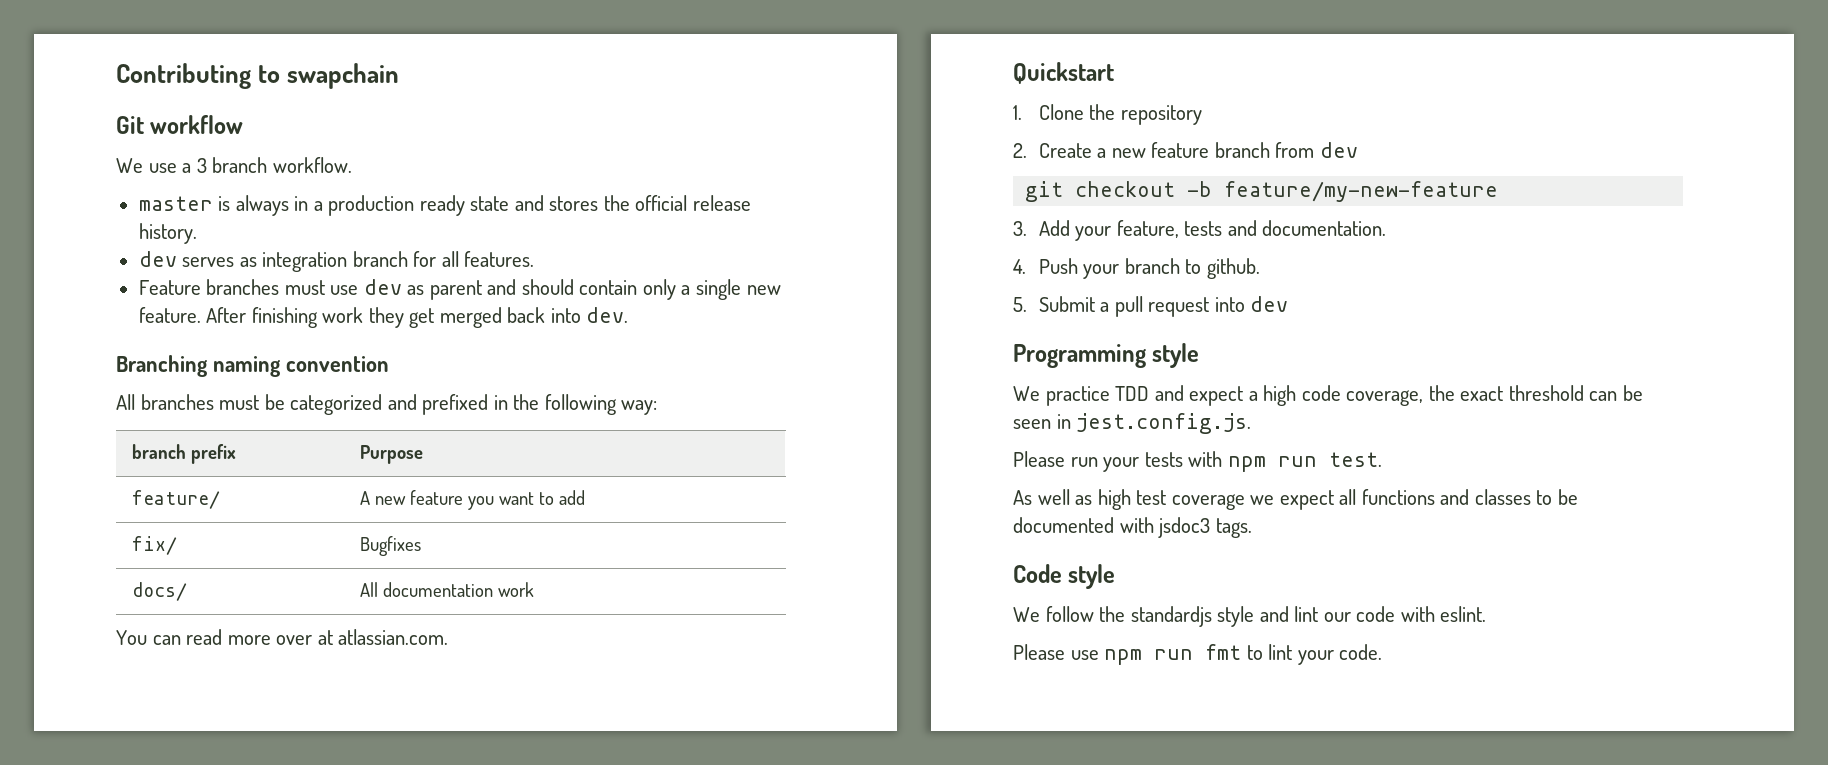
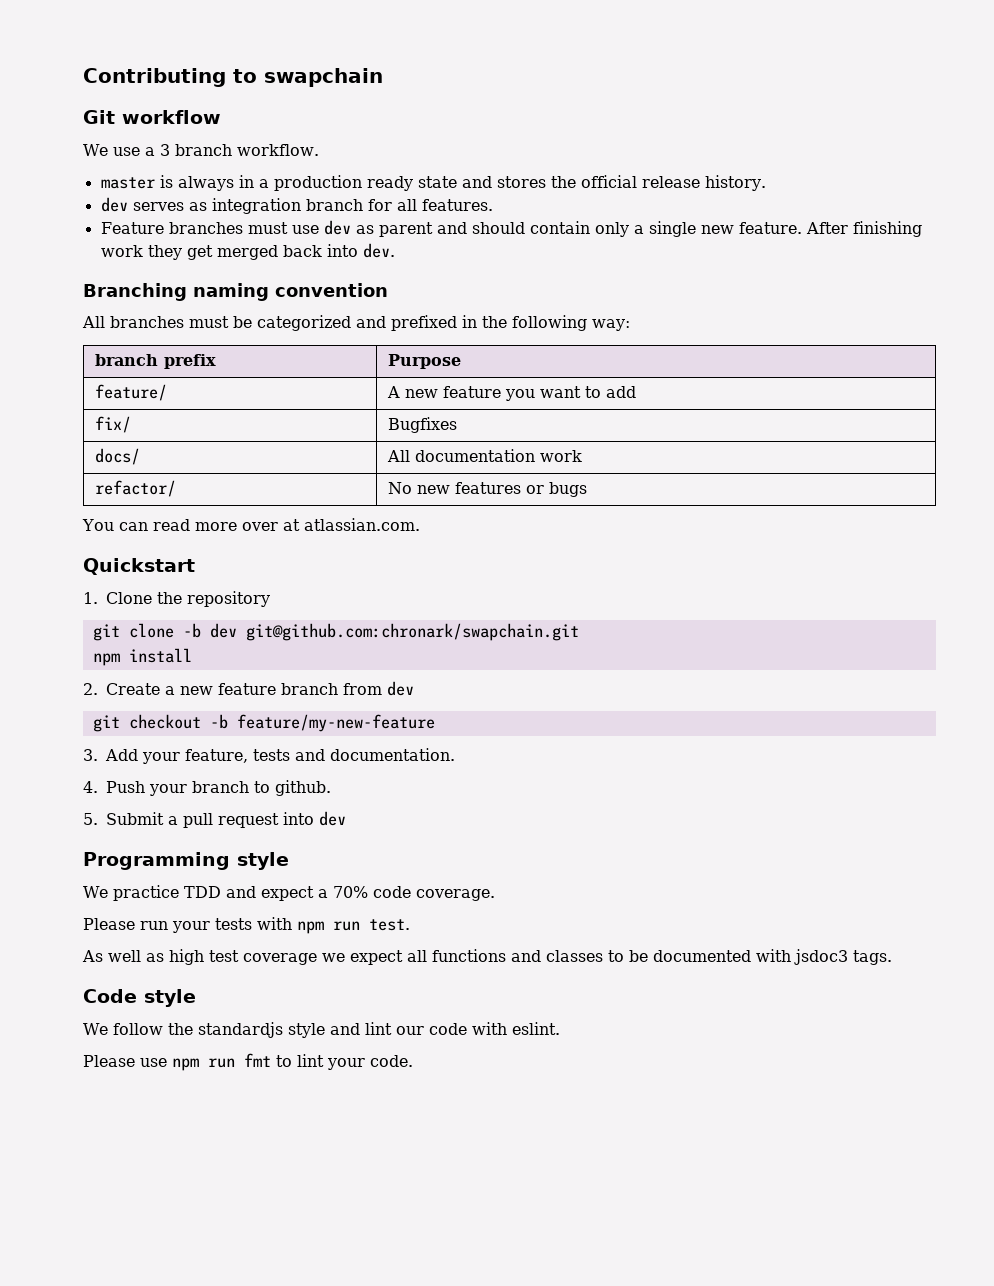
(535, 589) none -> [95,480,177,497] [388,482,588,497] // refactor/ | No new features or bugs
(1202, 115) none -> [92,623,579,641] [92,648,192,666] // git clone -b dev git@github.com:chronark/swapchain.git // npm install
[1263,385,1643,406] [1013,413,1252,434] high code coverage, the exact threshold can be seen in jest.config.js. -> [332,886,495,901] 70% code coverage.

